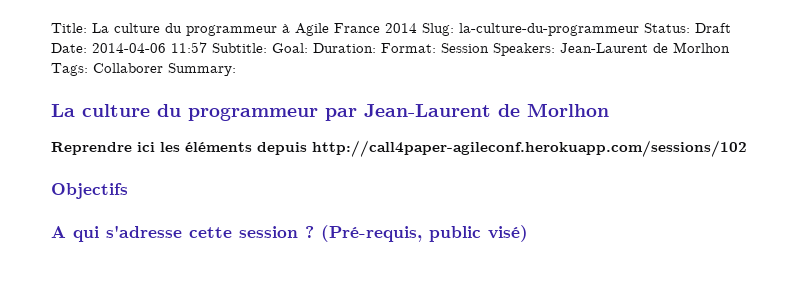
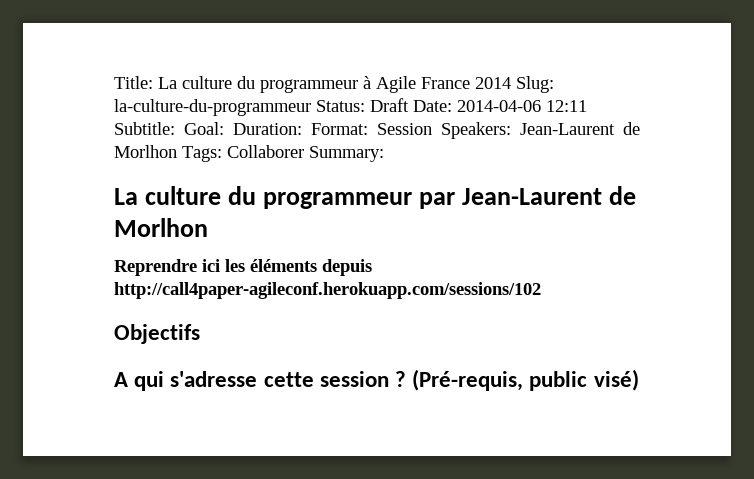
[171,42,207,53] 11:57 -> [546,100,587,112] 12:11

